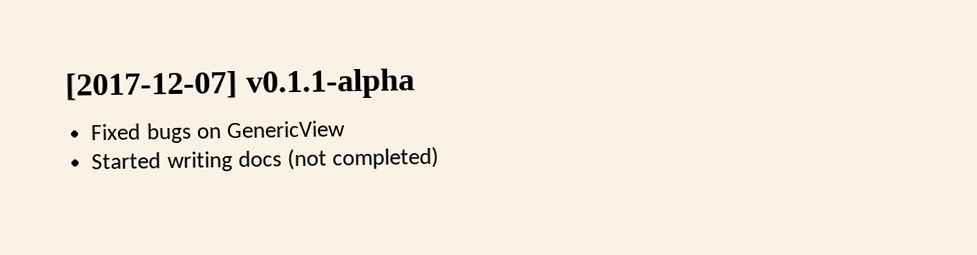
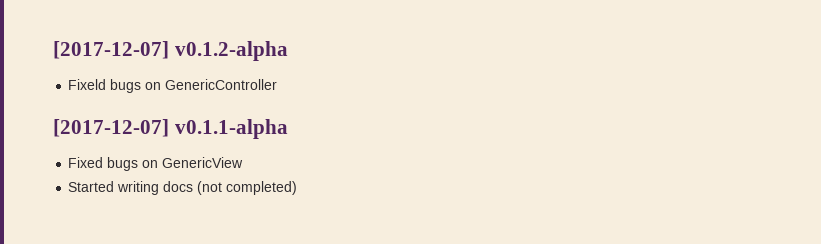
[65,70,238,101] [2017-12-07] -> [53,41,288,61] [68,79,278,93] [53,119,169,137] [2017-12-07] v0.1.2-alpha // Fixeld bugs on GenericController // [2017-12-07]

